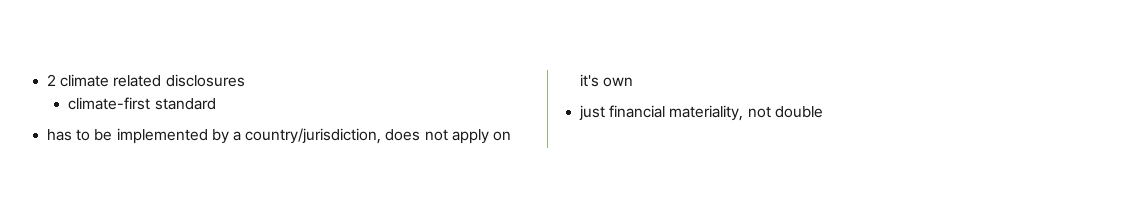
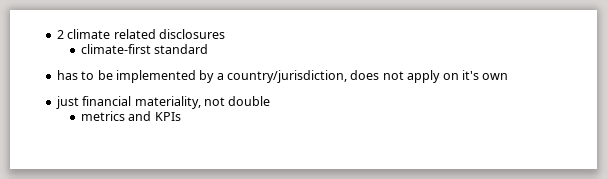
(823, 112) none -> [80,111,181,121] // metrics and KPIs

